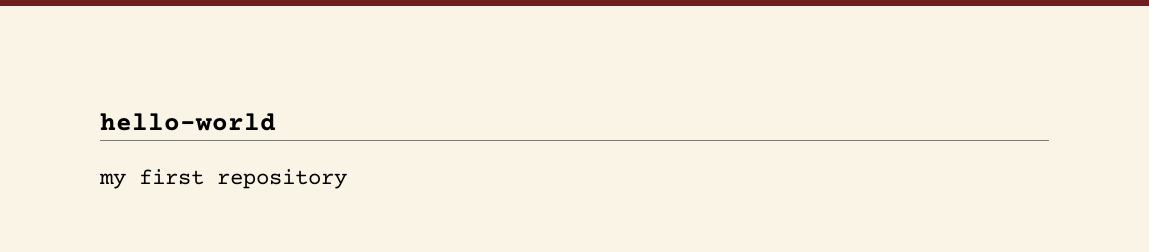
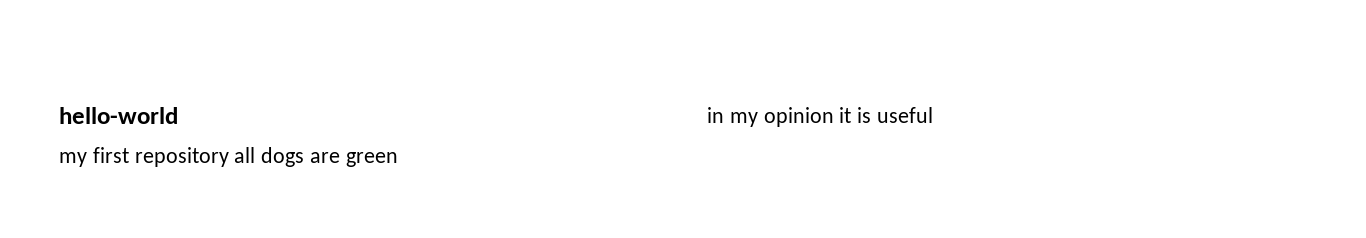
(347, 179) none -> [234,147,398,167] [707,107,934,127] all dogs are green // in my opinion it is useful

